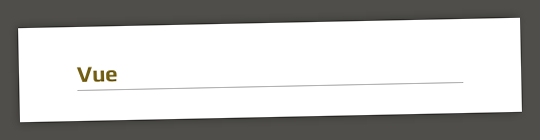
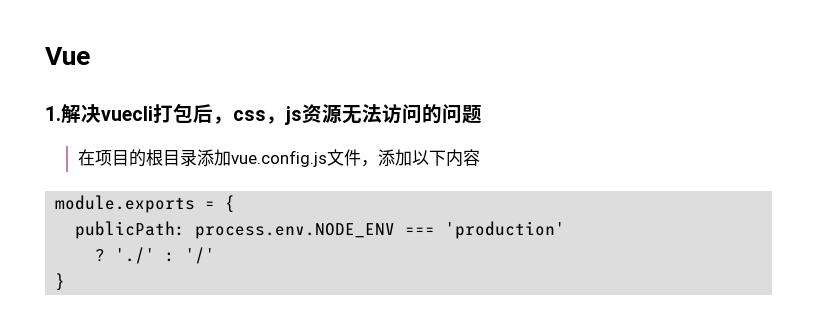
(119, 75) none -> [45,103,482,125] [77,149,480,167] [55,195,236,213] [75,221,566,239] [95,247,216,264] [55,273,66,291] // 1.解决vuecli打包后，css，js资源无法访问的问题 // 在项目的根目录添加vue.config.js文件，添加以下内容 // module.exports = { // publicPath: process.env.NODE_ENV === 'production' // ? './' : '/' // }

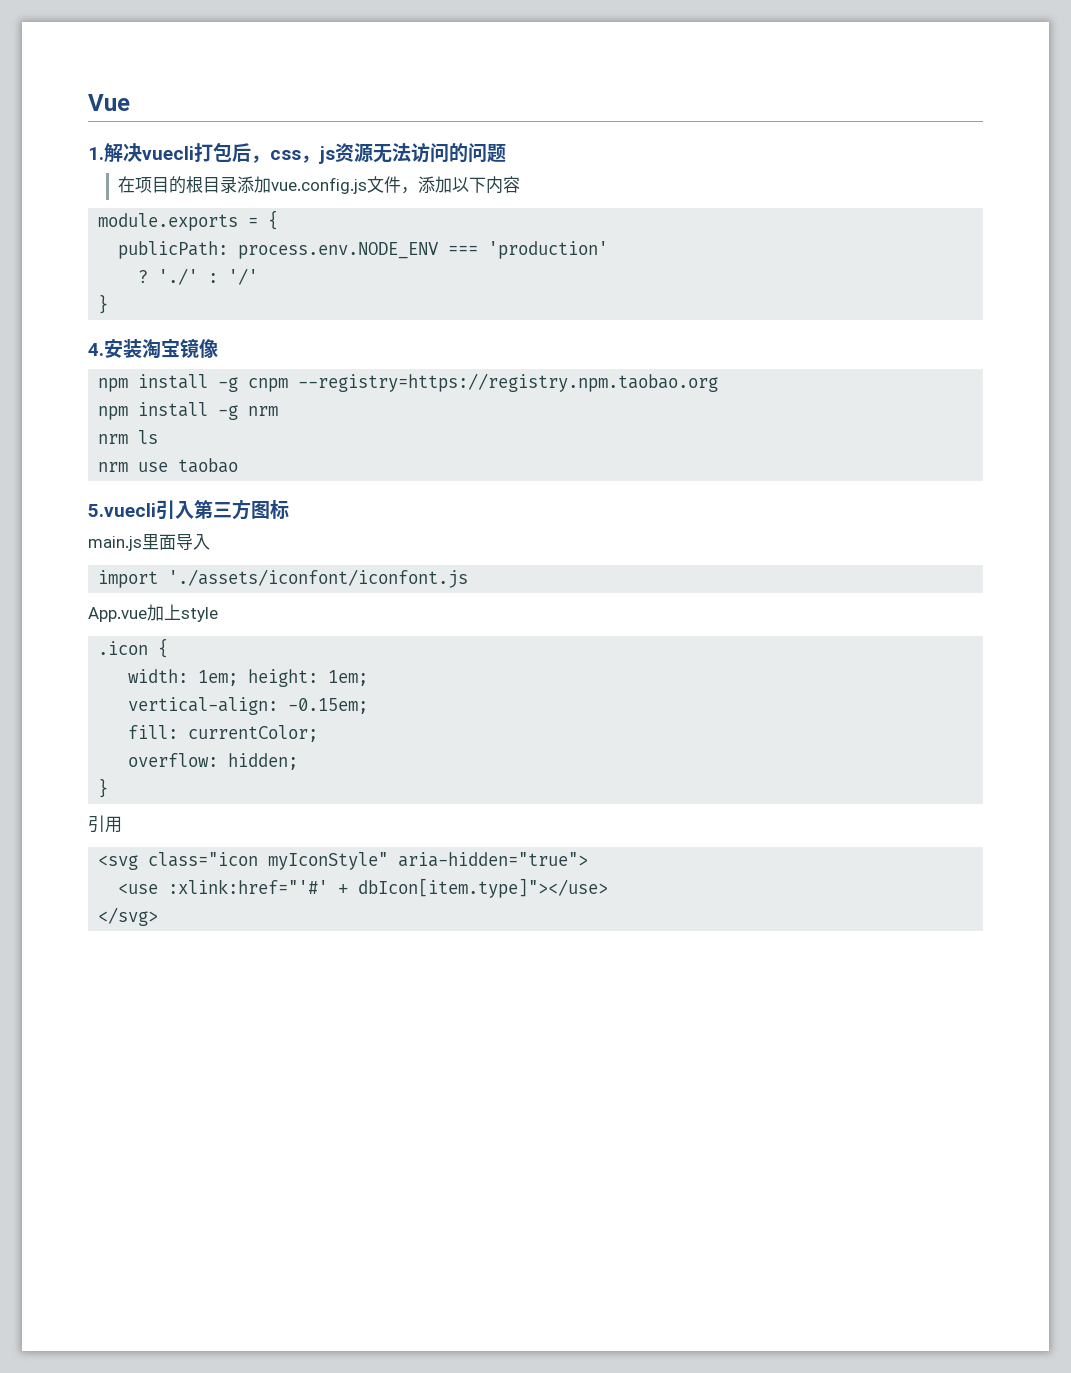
(66, 282) none -> [88,338,218,359] [98,373,719,392] [98,402,279,420] [98,430,159,444] [98,458,239,473] [88,499,289,520] [88,534,210,551] [98,569,469,588] [88,604,218,622] [98,638,169,658] [128,669,369,687] [128,697,369,715] [128,725,319,742] [128,753,299,770] [98,778,109,798] [88,815,122,833] [98,852,589,870] [118,878,609,898] [98,907,159,926] // 4.安装淘宝镜像 // npm install -g cnpm --registry=https://registry.npm.taobao.org // npm install -g nrm // nrm ls // nrm use taobao // 5.vuecli引入第三方图标 // main.js里面导入 // import './assets/iconfont/iconfont.js // App.vue加上style // .icon { // width: 1em; height: 1em; // vertical-align: -0.15em; // fill: currentColor; // overflow: hidden; // } // 引用 // <svg class="icon myIconStyle" aria-hidden="true"> // <use :xlink:href="'#' + dbIcon[item.type]"></use> // </svg>

